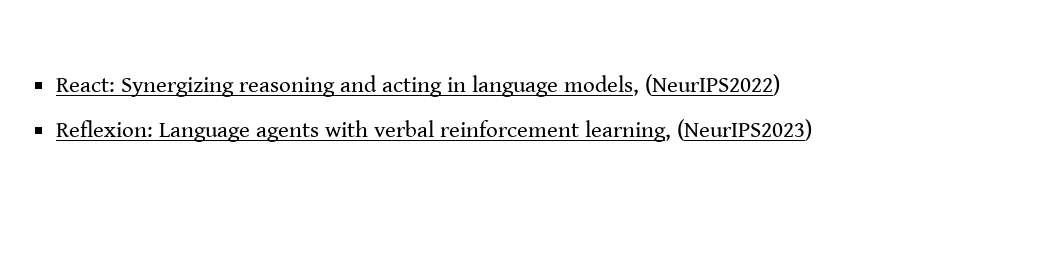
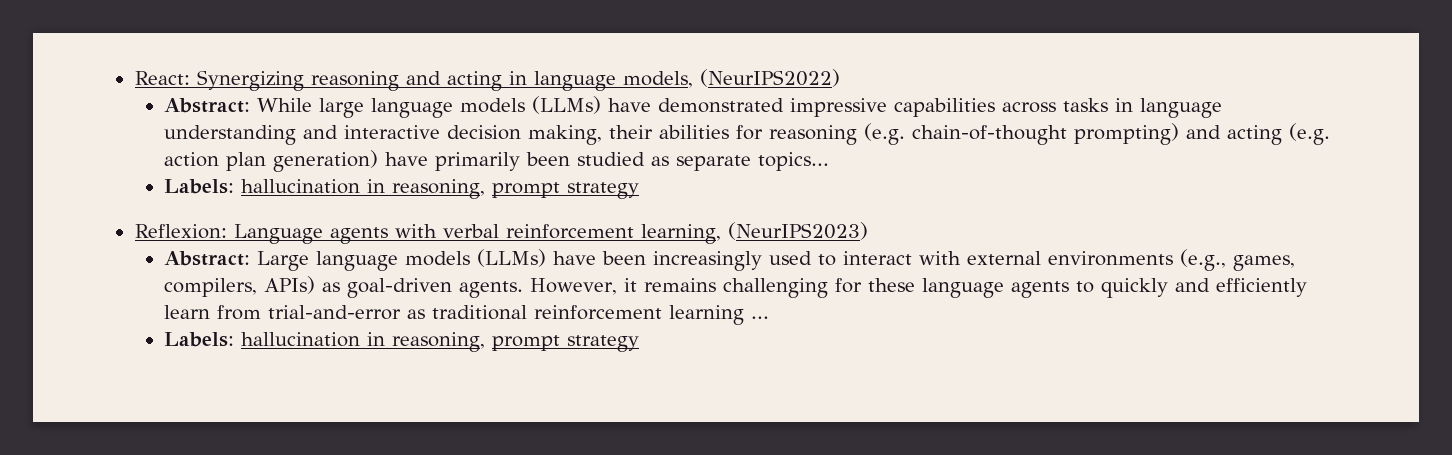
(781, 85) none -> [164,96,1223,118] [164,123,1331,145] [164,150,830,172] [164,179,640,199] // Abstract: While large language models (LLMs) have demonstrated impressive capabilities across tasks in language understanding and interactive decision making, their abilities for reasoning (e.g. chain-of-thought prompting) and acting (e.g. action plan generation) have primarily been studied as separate topics... // Labels: hallucination in reasoning, prompt strategy
(813, 130) none -> [164,249,1296,271] [164,276,1308,298] [164,305,770,325] [164,332,640,352] // Abstract: Large language models (LLMs) have been increasingly used to interact with external environments (e.g., games, compilers, APIs) as goal-driven agents. However, it remains challenging for these language agents to quickly and efficiently learn from trial-and-error as traditional reinforcement learning ... // Labels: hallucination in reasoning, prompt strategy

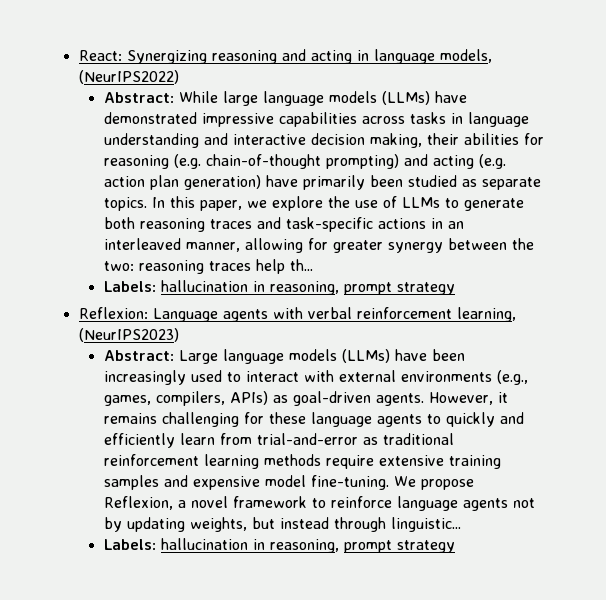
[758,152,830,171] topics... -> [103,196,524,211] [103,217,464,232] [103,238,534,253] [103,259,313,274] topics. In this paper, we explore the use of LLMs to generate both reasoning traces and task-specific actions in an interleaved manner, allowing for greater synergy between the two: reasoning traces help th...
[751,316,770,319] ... -> [263,454,501,469] [103,475,474,490] [103,496,535,511] [103,517,461,532] methods require extensive training samples and expensive model fine-tuning. We propose Reflexion, a novel framework to reinforce language agents not by updating weights, but instead through linguistic...

